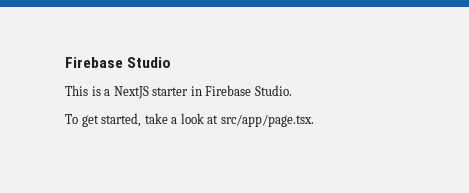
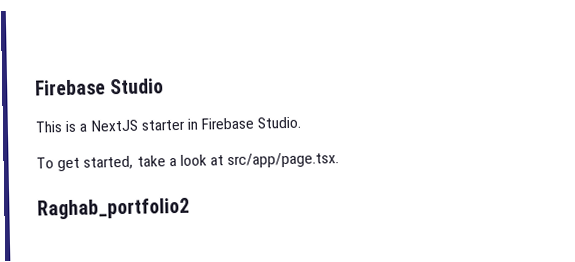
(314, 120) none -> [37,197,190,220] // Raghab_portfolio2

